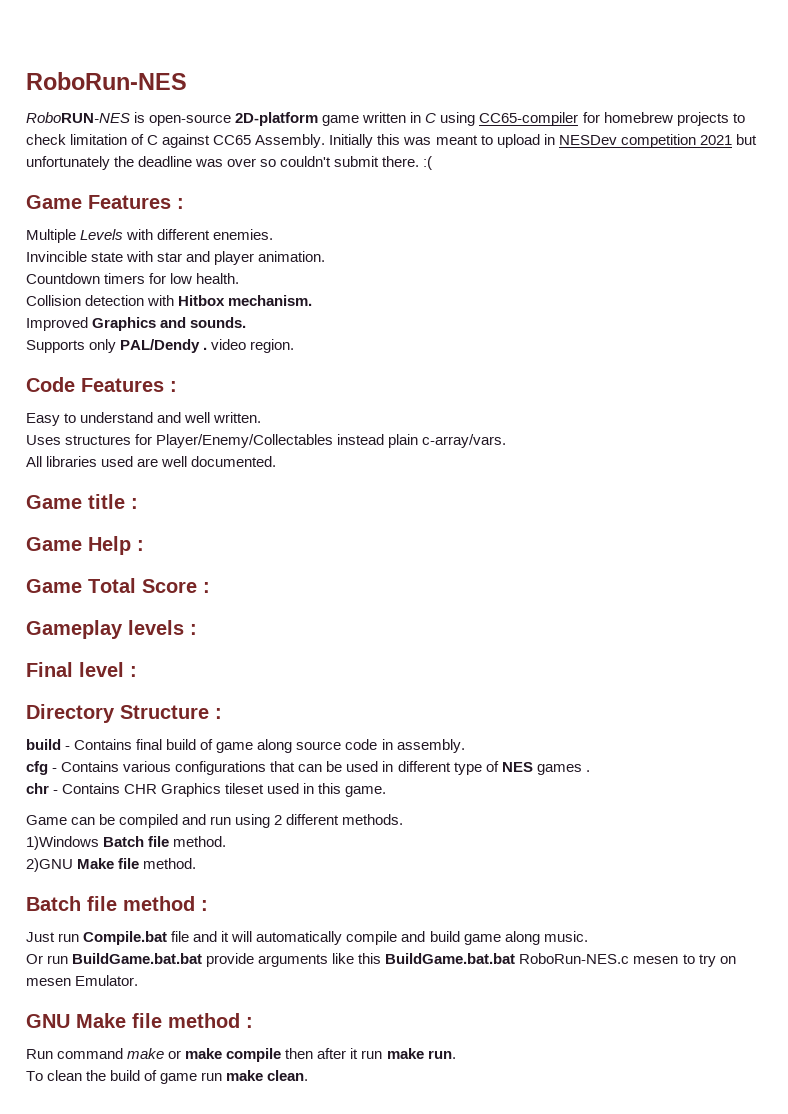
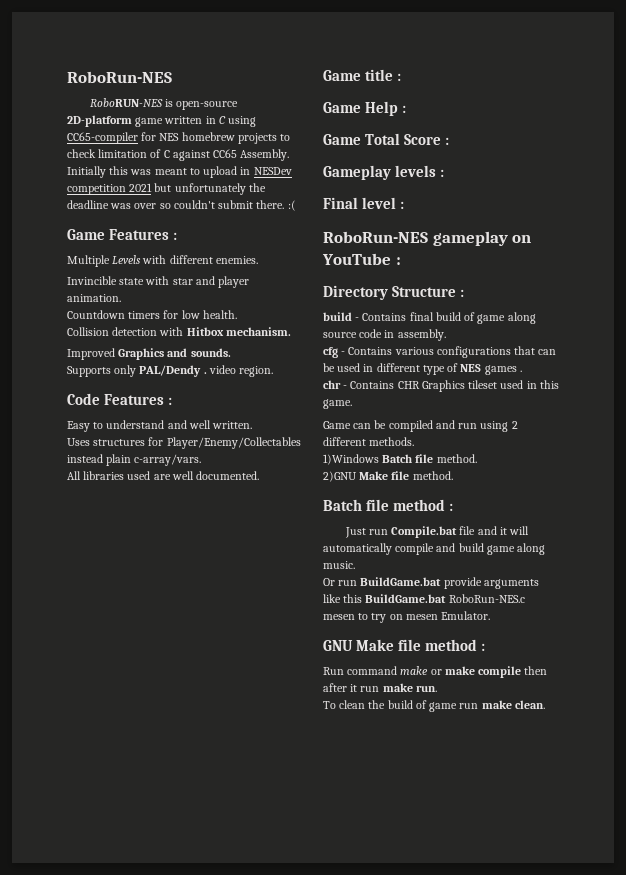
(600, 117) none -> [159,133,180,141] NES
(137, 671) none -> [323,231,532,246] [322,253,401,265] // RoboRun-NES gameplay on YouTube :
[72,953,203,964] BuildGame.bat.bat -> [360,577,442,586] BuildGame.bat
[385,953,516,964] BuildGame.bat.bat -> [365,594,447,603] BuildGame.bat

